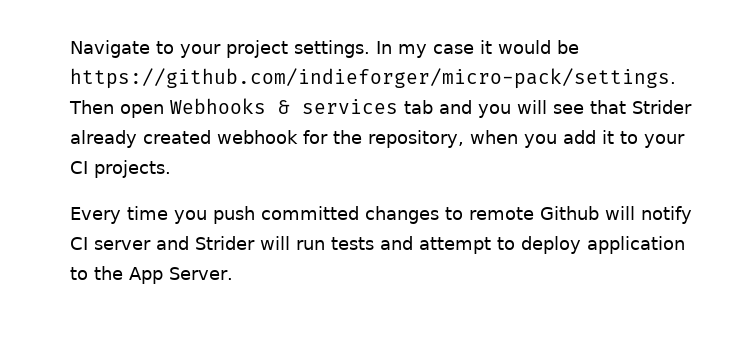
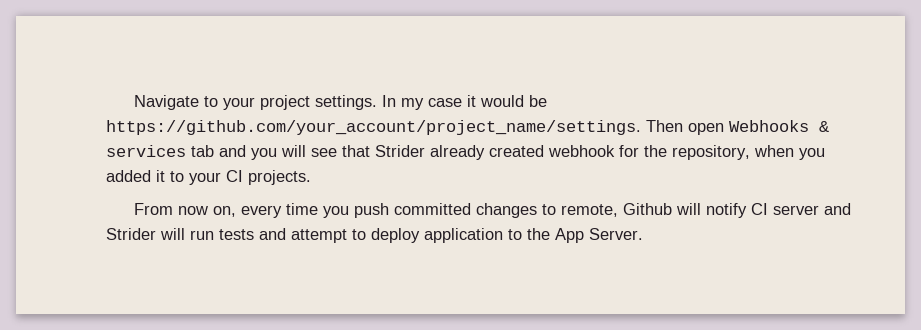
[70,68,676,89] https://github.com/indieforger/micro-pack/settings. -> [106,120,641,135] https://github.com/your_account/project_name/settings.
[563,130,596,144] add -> [106,170,151,182] added
[70,207,121,224] Every -> [133,203,282,218] From now on, every
[469,207,534,220] remote -> [560,204,618,217] remote,

